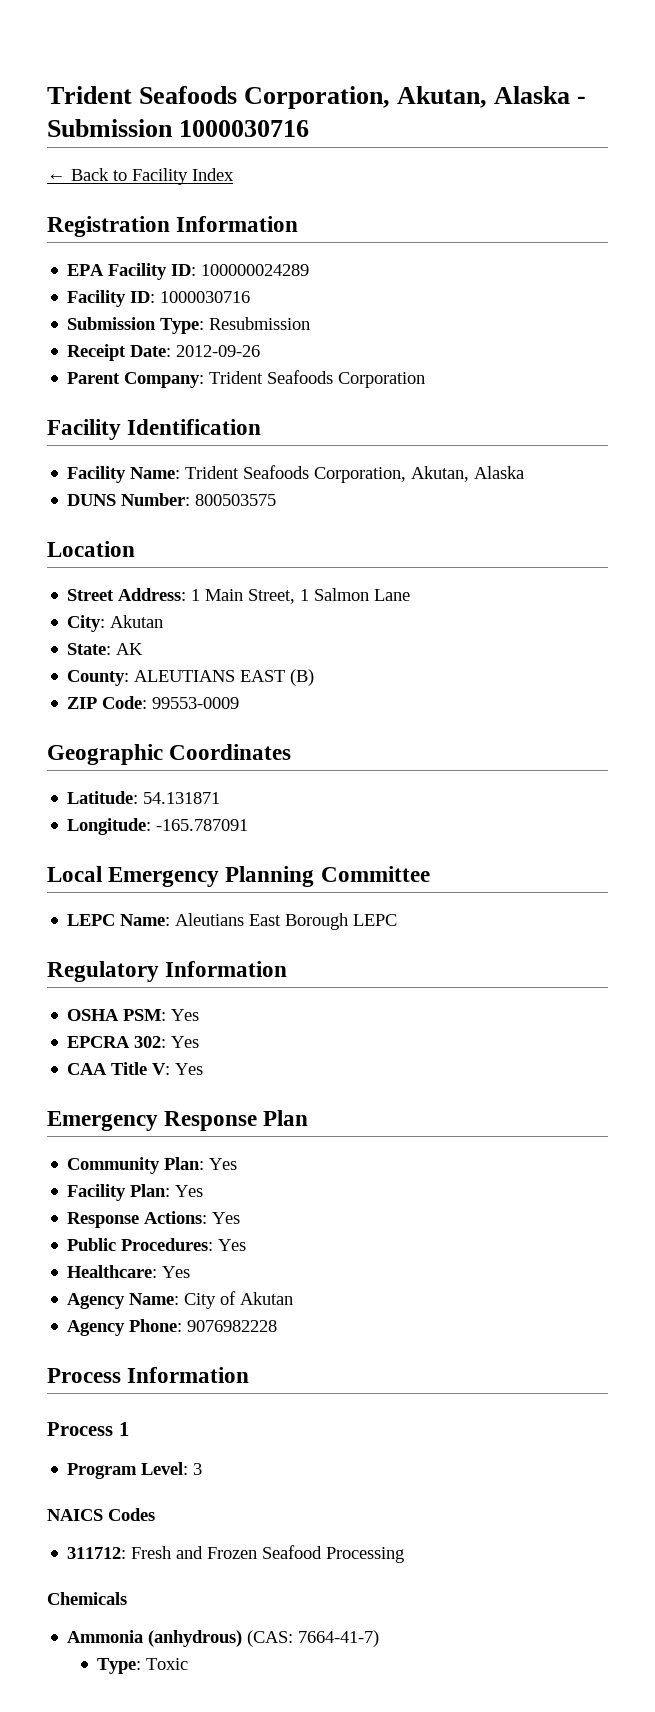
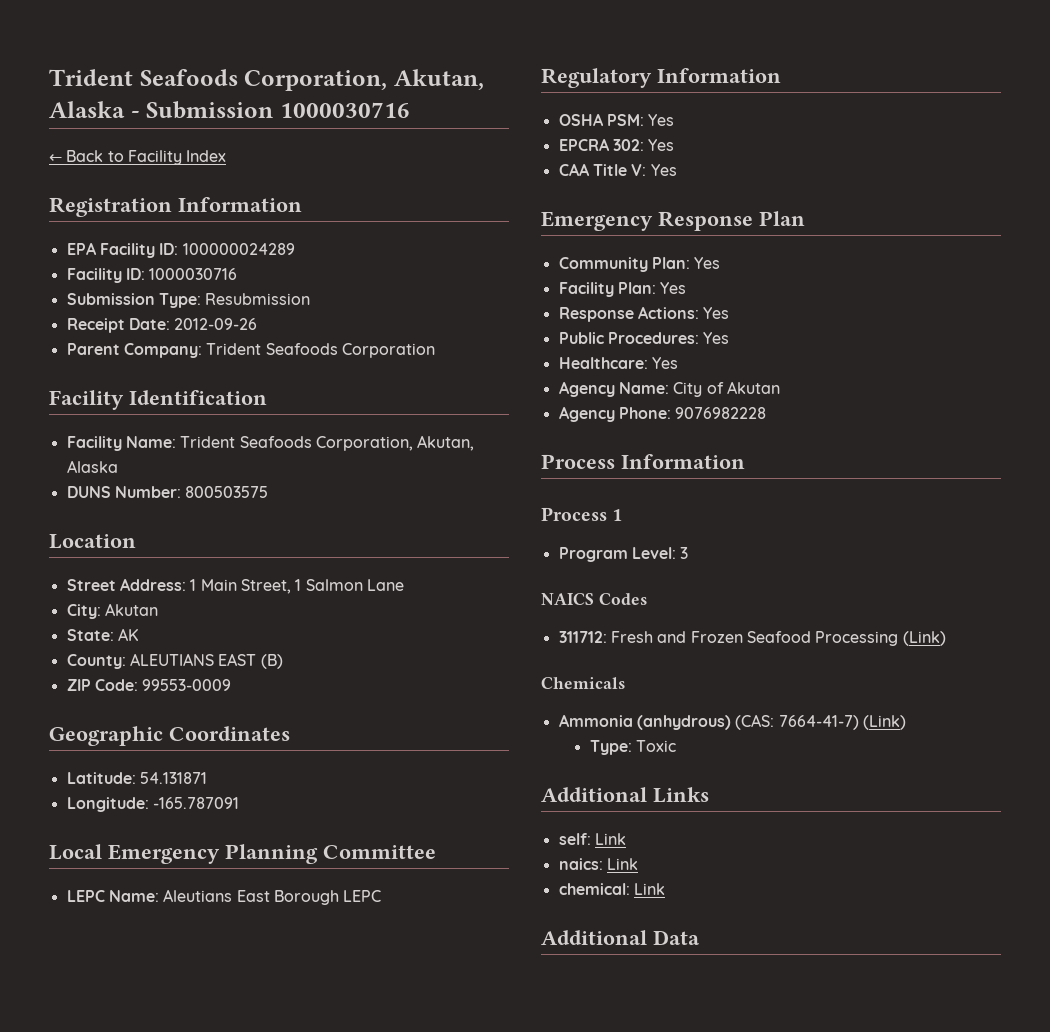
(405, 1555) none -> [902,631,946,646] (Link)
(380, 1638) none -> [862,715,906,730] (Link)
(189, 1664) none -> [541,787,709,803] [558,833,626,845] [558,858,638,870] [558,883,665,895] [541,930,700,945] // Additional Links // self: Link // naics: Link // chemical: Link // Additional Data

